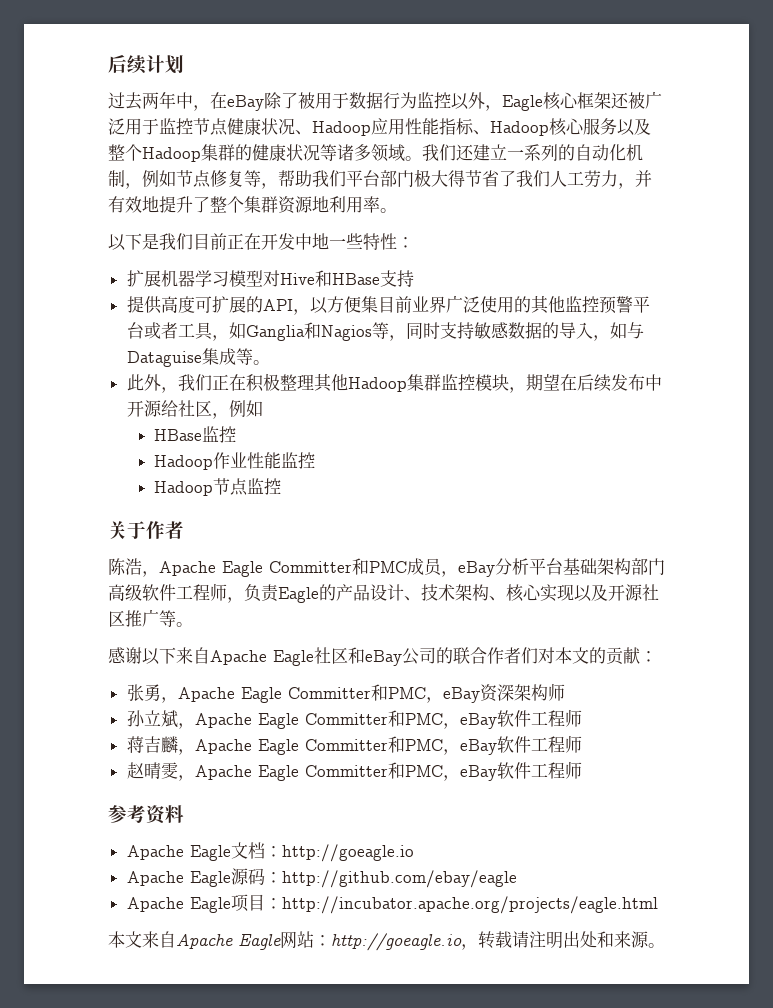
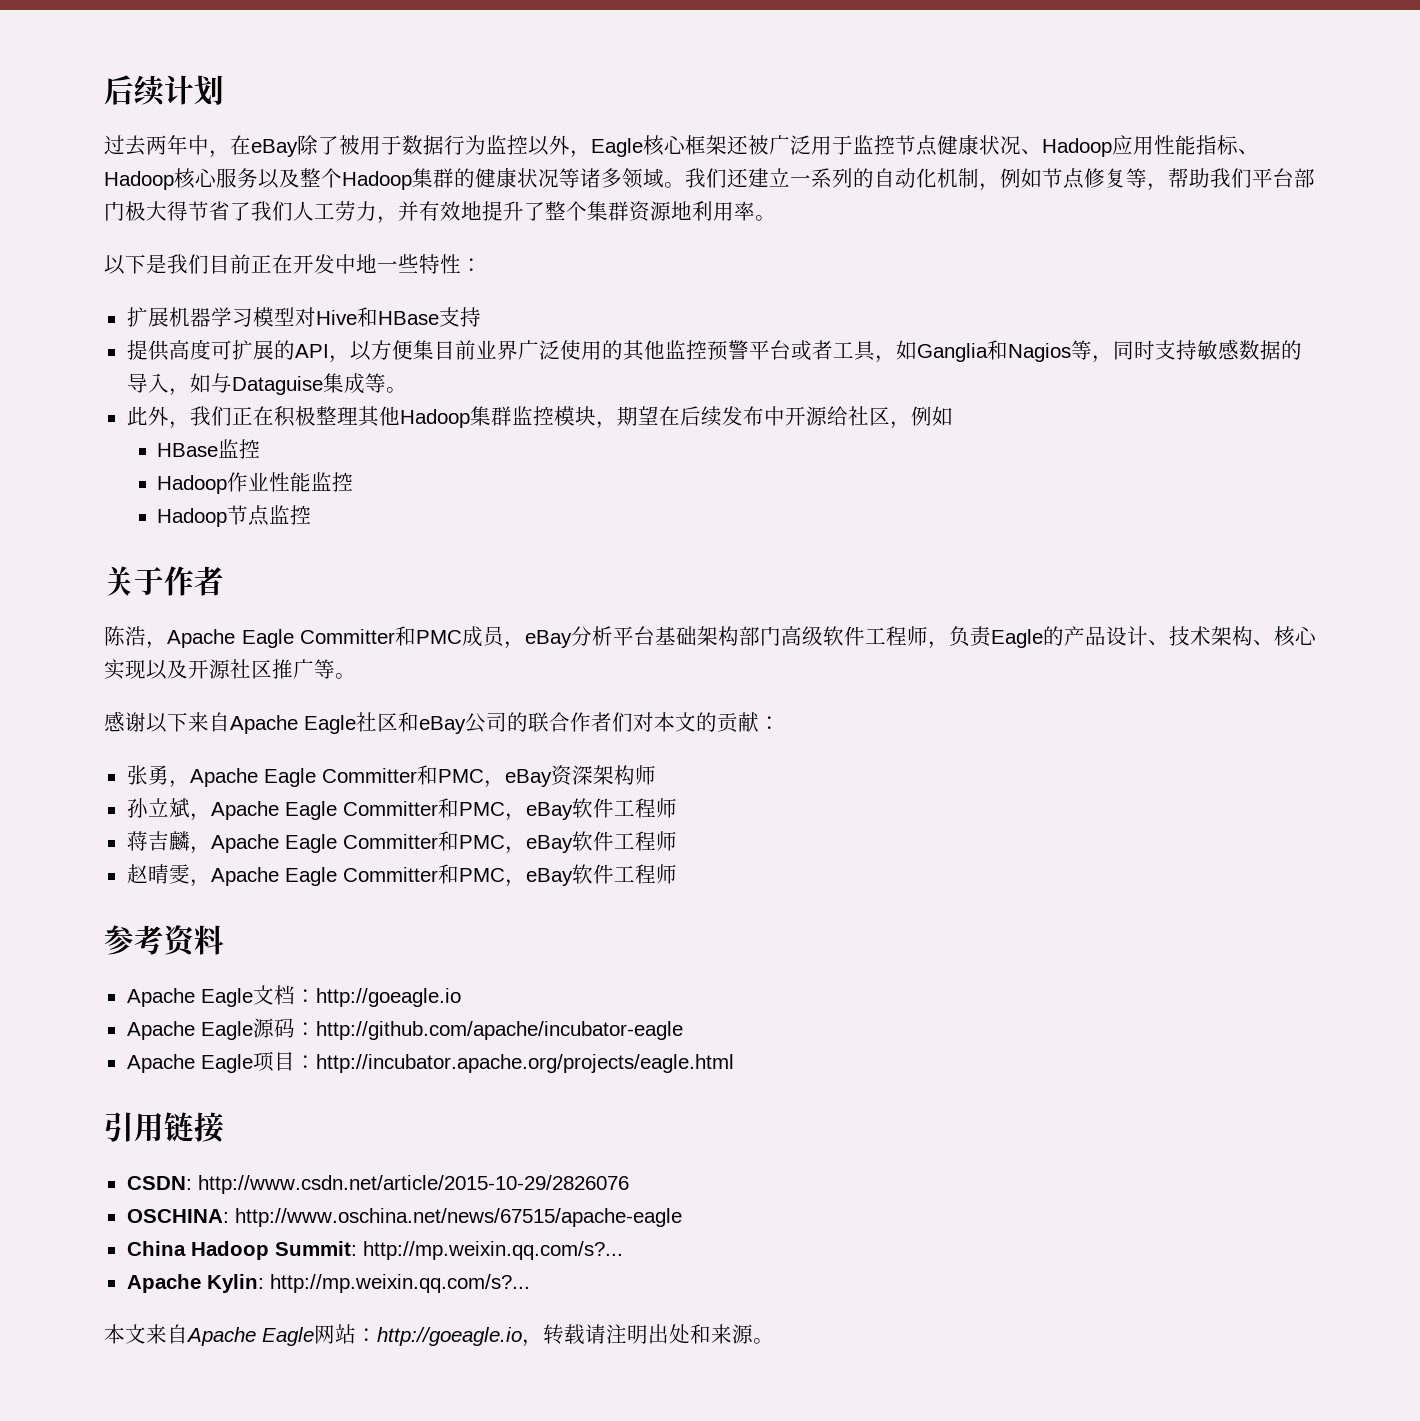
[281,870,517,888] http://github.com/ebay/eagle -> [315,1021,683,1040] http://github.com/apache/incubator-eagle
(658, 905) none -> [104,1112,224,1143] [126,1175,629,1194] [126,1208,682,1227] [126,1241,623,1260] [126,1274,530,1293] // 引用链接 // CSDN: http://www.csdn.net/article/2015-10-29/2826076 // OSCHINA: http://www.oschina.net/news/67515/apache-eagle // China Hadoop Summit: http://mp.weixin.qq.com/s?... // Apache Kylin: http://mp.weixin.qq.com/s?...

